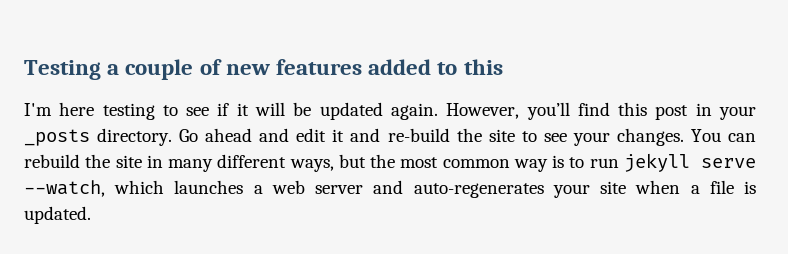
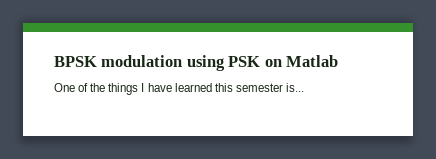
[24,59,503,80] [24,102,756,120] [24,128,756,146] [24,153,756,172] [24,180,757,198] [24,206,91,224] Testing a couple of new features added to this // I'm here testing to see if it will be updated again. However, you’ll find this post in your _posts directory. Go ahead and edit it and re-build the site to see your changes. You can rebuild the site in many different ways, but the most common way is to run jekyll serve --watch, which launches a web server and auto-regenerates your site when a file is updated. -> [54,55,339,71] [54,83,304,95] BPSK modulation using PSK on Matlab // One of the things I have learned this semester is...

